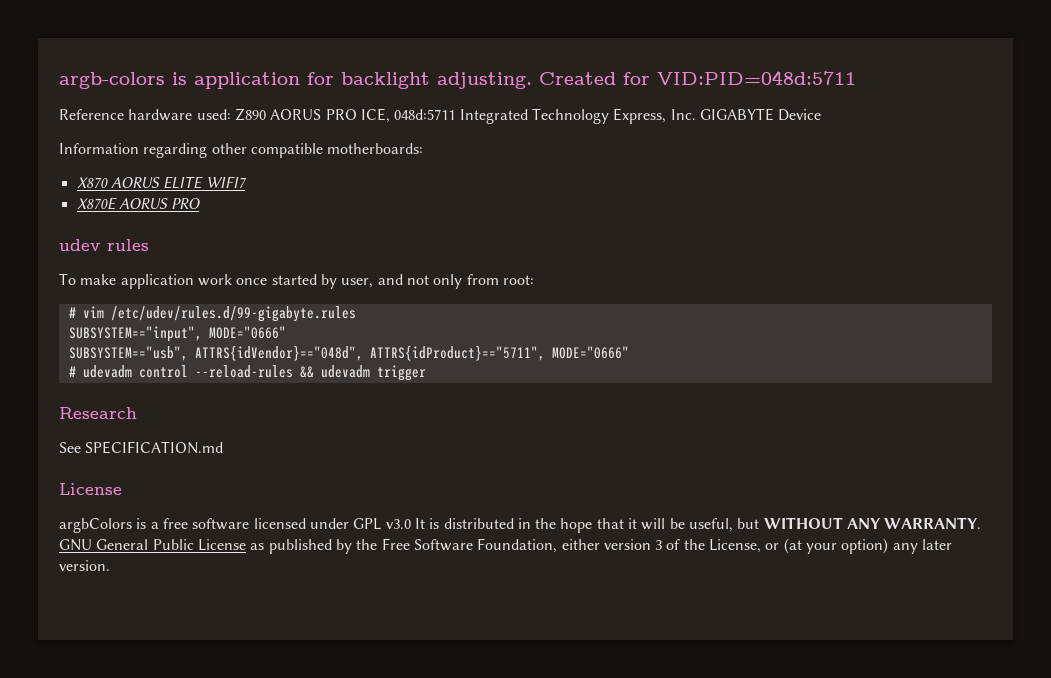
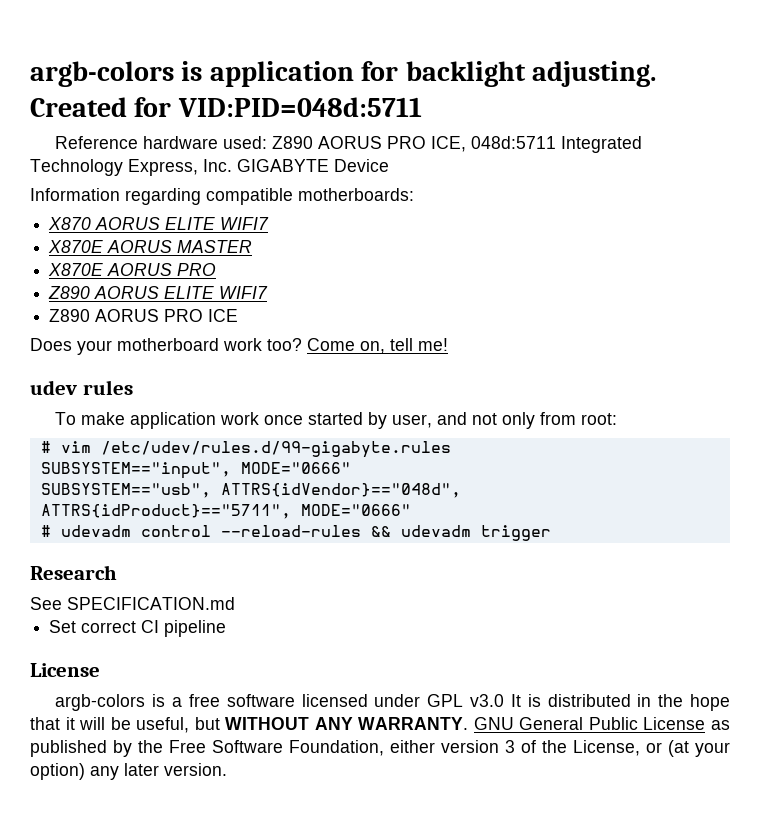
[211,143,247,154] other -> (201, 196) none
(247, 182) none -> [48,240,253,253] // X870E AORUS MASTER
(201, 203) none -> [48,286,269,299] [49,309,239,322] [30,338,448,355] // Z890 AORUS ELITE WIFI7 // Z890 AORUS PRO ICE // Does your motherboard work too? Come on, tell me!
(224, 447) none -> [49,620,227,637] // Set correct CI pipeline
[59,518,132,533] argbColors -> [55,694,146,711] argb-colors

